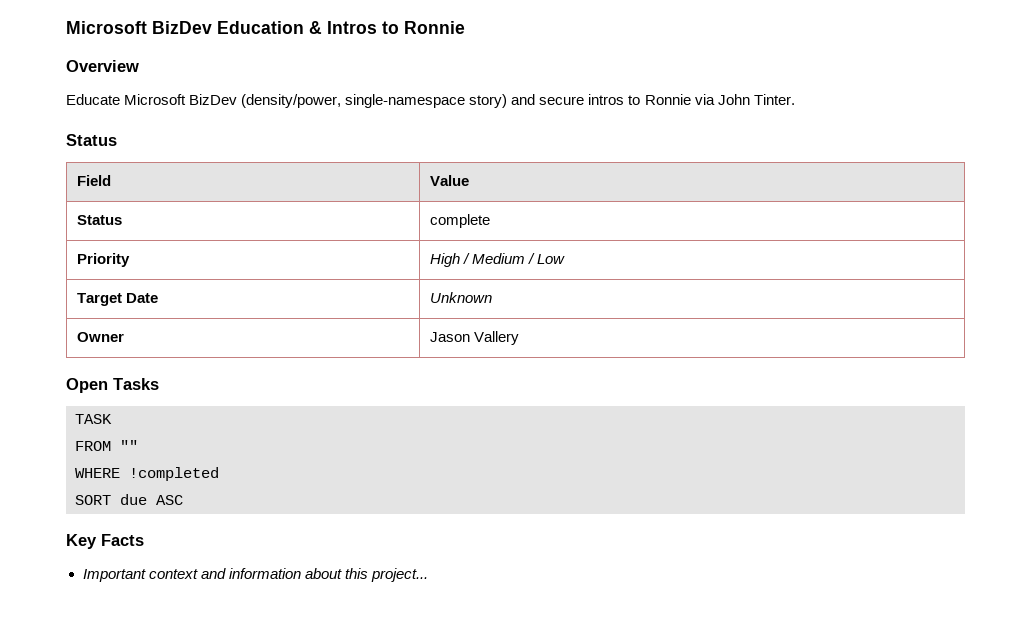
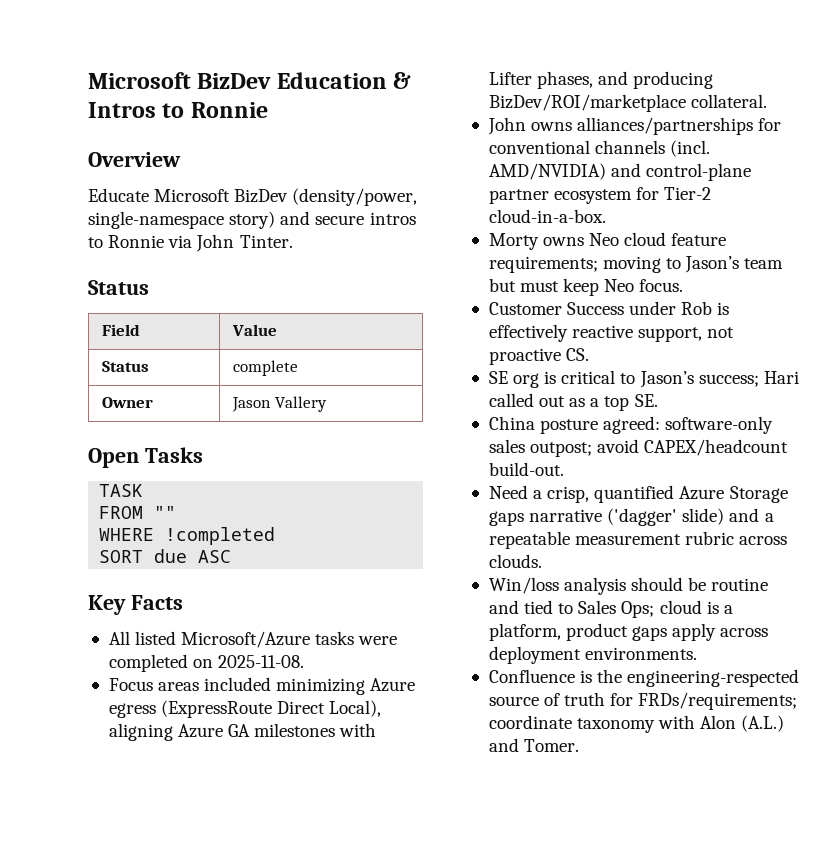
[77,253,131,267] [430,253,566,267] [77,293,159,306] [430,292,493,303] // Priority | High / Medium / Low // Target Date | Unknown -> (299, 368) none
[82,568,428,582] Important context and information about this project... -> [108,631,398,648] [108,654,305,672] [108,677,416,695] [108,700,382,718] [108,723,377,741] [488,71,714,89] [488,94,768,112] [487,117,782,135] [488,140,711,157] [488,163,752,181] [488,187,712,204] [488,209,606,223] [488,232,727,250] [488,256,784,273] [488,278,684,296] [488,301,730,315] [488,324,735,342] [488,348,590,365] [488,370,799,388] [488,393,658,411] [488,416,774,434] [488,439,789,457] [488,462,564,476] [488,485,788,503] [488,508,774,526] [488,531,788,549] [488,554,542,568] [488,577,769,595] [488,600,733,618] [488,623,769,641] [488,646,698,664] [488,669,800,687] [488,692,798,710] [488,715,785,733] [488,738,580,752] All listed Microsoft/Azure tasks were completed on 2025-11-08. // Focus areas included minimizing Azure egress (ExpressRoute Direct Local), aligning Azure GA milestones with Lifter phases, and producing BizDev/ROI/marketplace collateral. // John owns alliances/partnerships for conventional channels (incl. AMD/NVIDIA) and control-plane partner ecosystem for Tier-2 cloud-in-a-box. // Morty owns Neo cloud feature requirements; moving to Jason’s team but must keep Neo focus. // Customer Success under Rob is effectively reactive support, not proactive CS. // SE org is critical to Jason’s success; Hari called out as a top SE. // China posture agreed: software-only sales outpost; avoid CAPEX/headcount build-out. // Need a crisp, quantified Azure Storage gaps narrative ('dagger' slide) and a repeatable measurement rubric across clouds. // Win/loss analysis should be routine and tied to Sales Ops; cloud is a platform, product gaps apply across deployment environments. // Confluence is the engineering-respected source of truth for FRDs/requirements; coordinate taxonomy with Alon (A.L.) and Tomer.

